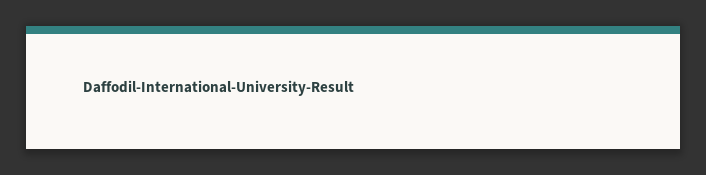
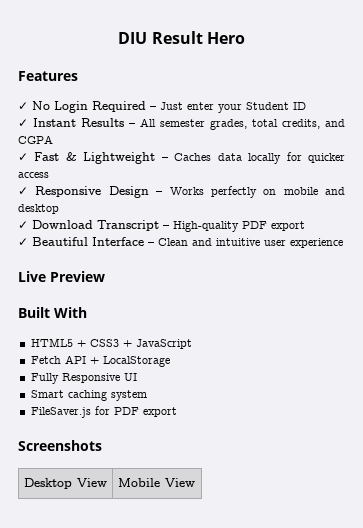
[83,80,354,96] Daffodil-International-University-Result -> [118,31,245,44] [18,71,78,81] [18,101,306,113] [18,118,345,130] [18,135,53,144] [18,152,346,164] [18,172,49,178] [18,186,345,198] [18,204,59,214] [18,220,305,232] [18,237,343,248] [18,271,105,282] [18,307,87,318] [30,338,192,349] [30,355,170,367] [30,373,137,384] [30,390,147,401] [30,406,177,418] [18,440,102,451] [23,478,107,489] [117,478,195,487] DIU Result Hero // Features // ✓ No Login Required – Just enter your Student ID // ✓ Instant Results – All semester grades, total credits, and CGPA // ✓ Fast & Lightweight – Caches data locally for quicker access // ✓ Responsive Design – Works perfectly on mobile and desktop // ✓ Download Transcript – High-quality PDF export // ✓ Beautiful Interface – Clean and intuitive user experience // Live Preview // Built With // HTML5 + CSS3 + JavaScript // Fetch API + LocalStorage // Fully Responsive UI // Smart caching system // FileSaver.js for PDF export // Screenshots // Desktop View | Mobile View

